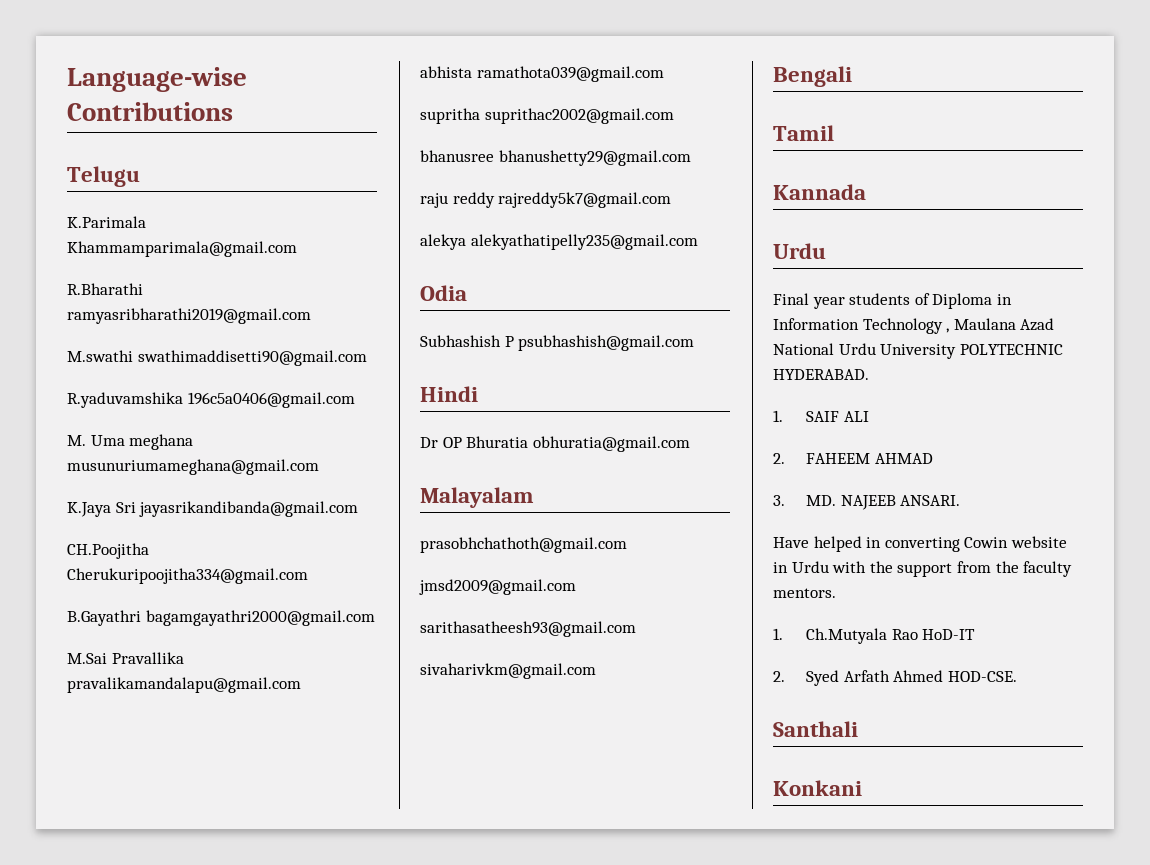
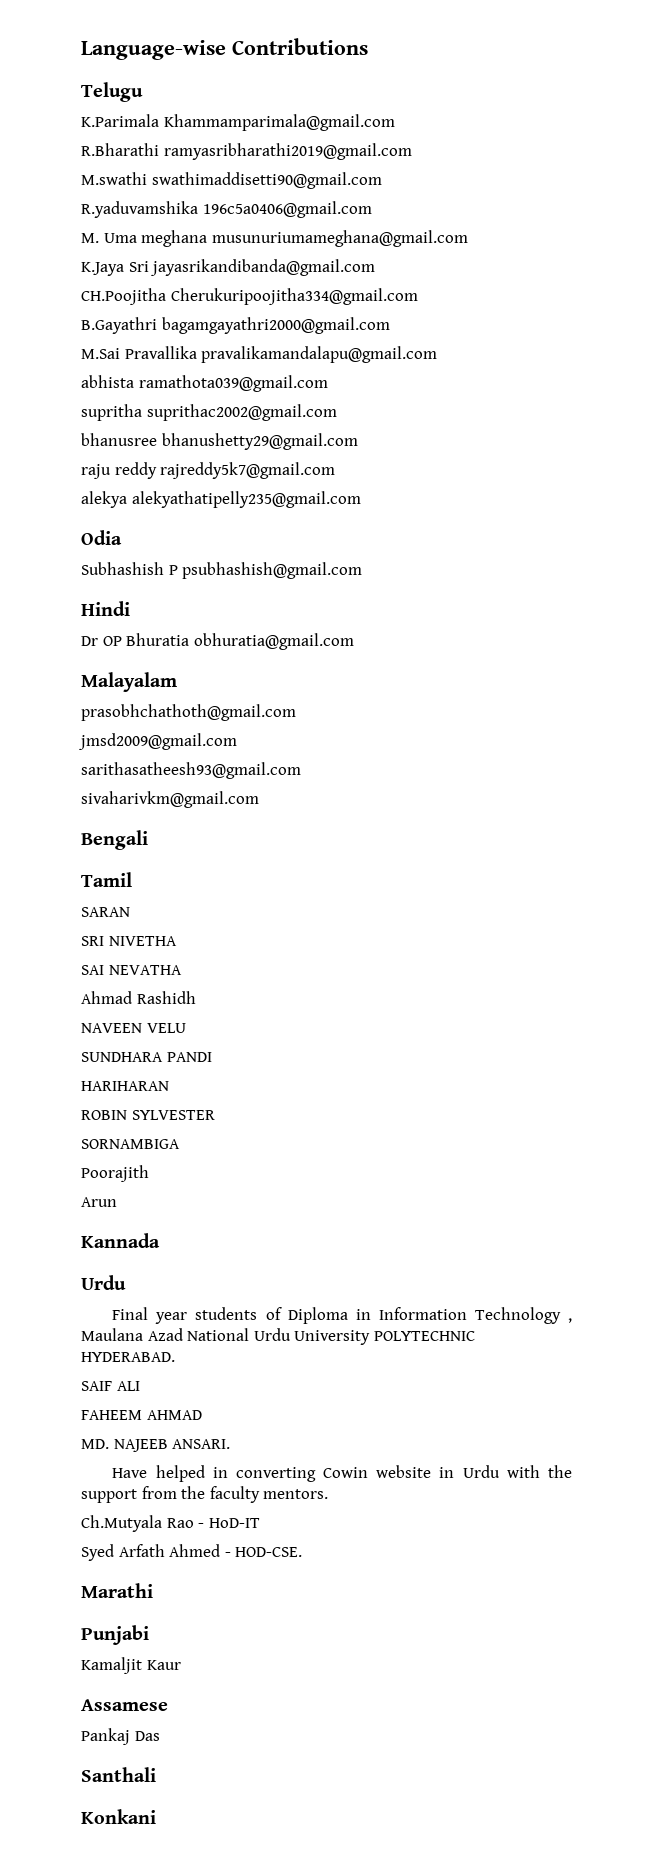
(834, 133) none -> [81,907,130,917] [81,936,177,946] [81,965,182,975] [81,991,196,1004] [81,1023,186,1033] [81,1052,212,1062] [81,1081,169,1091] [81,1110,215,1120] [81,1139,180,1149] [81,1165,149,1182] [81,1197,117,1207] // SARAN // SRI NIVETHA // SAI NEVATHA // Ahmad Rashidh // NAVEEN VELU // SUNDHARA PANDI // HARIHARAN // ROBIN SYLVESTER // SORNAMBIGA // Poorajith // Arun
[773,410,783,422] 1. -> (175, 1357) none
[773,453,785,464] 2. -> (140, 1386) none
[773,495,785,506] 3. -> (202, 1415) none
[773,628,783,640] 1. -> (329, 1494) none
(918, 634) none -> [198,1523,205,1528] -
[773,671,785,682] 2. -> (260, 1523) none
(944, 676) none -> [224,1552,231,1557] -
(1017, 676) none -> [81,1583,153,1598] [81,1625,149,1645] [81,1657,181,1674] [81,1699,168,1711] [81,1728,160,1745] // Marathi // Punjabi // Kamaljit Kaur // Assamese // Pankaj Das

